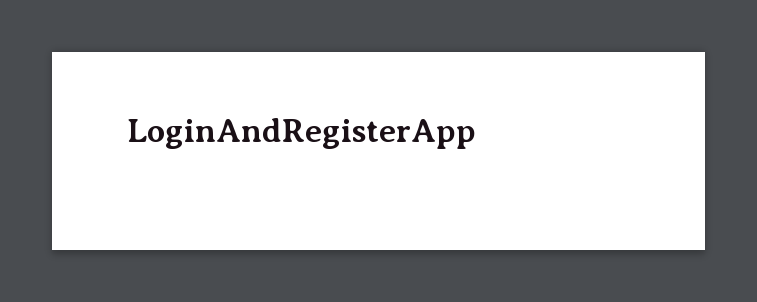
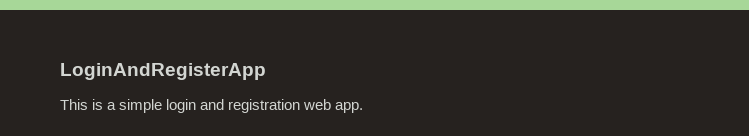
(476, 133) none -> [60,99,364,113] // This is a simple login and registration web app.

